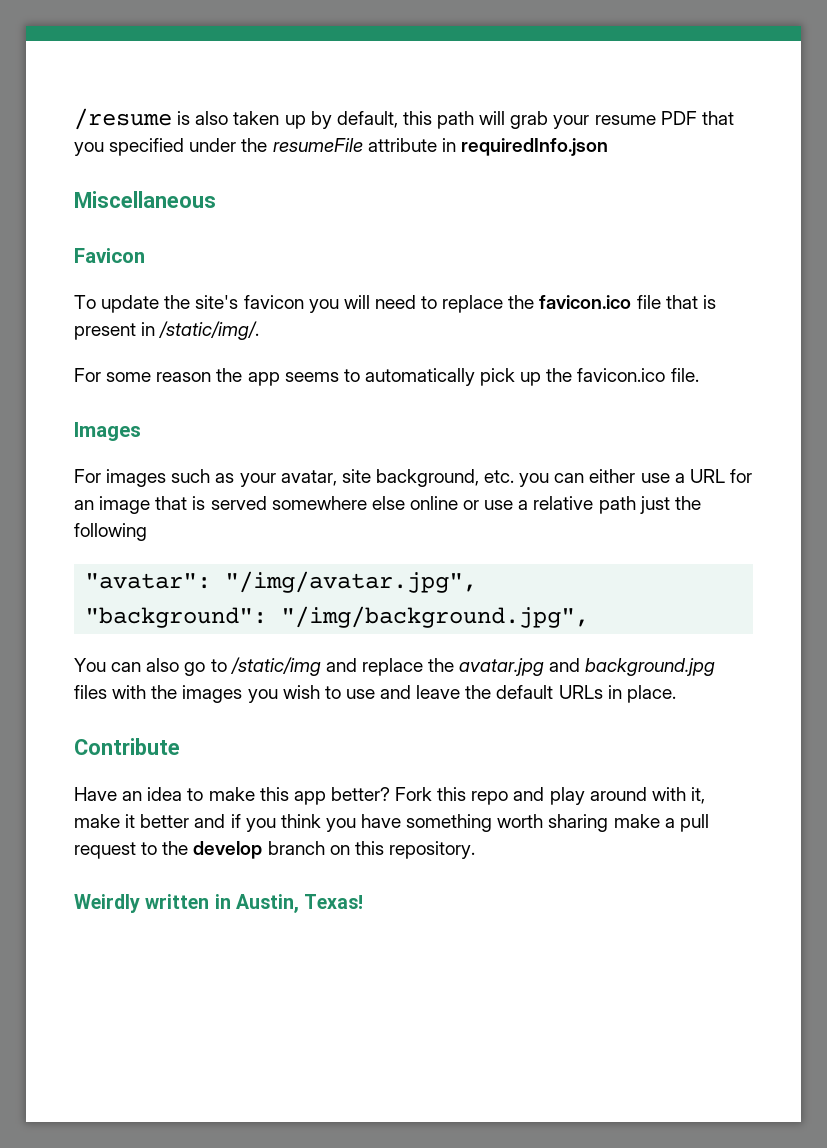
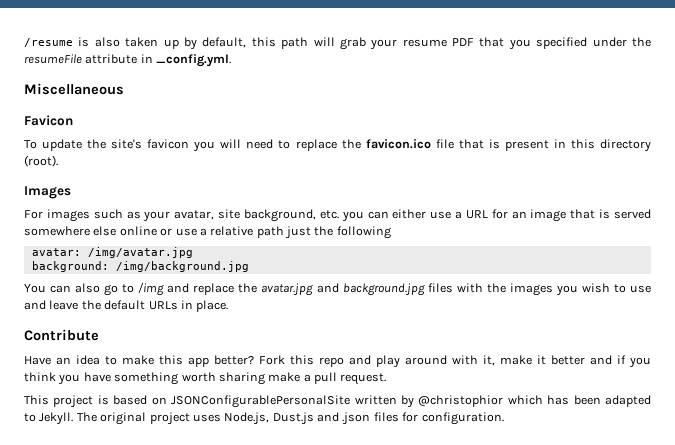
[460,138,608,156] requiredInfo.json -> [156,54,232,67] _config.yml.
[158,321,260,340] [74,368,699,386] /static/img/. // For some reason the app seems to automatically pick up the favicon.ico file. -> [570,139,651,152] [24,155,58,167] this directory (root).
[85,571,478,593] [85,606,590,628] "avatar": "/img/avatar.jpg", // "background": "/img/background.jpg", -> [31,247,193,258] [31,261,249,272] avatar: /img/avatar.jpg // background: /img/background.jpg
[229,657,321,676] /static/img -> [138,282,165,296] /img
[74,841,475,859] [74,894,364,913] request to the develop branch on this repository. // Weirdly written in Austin, Texas! -> [340,373,387,385] [24,395,651,408] [24,412,504,425] request. // This project is based on JSONConfigurablePersonalSite written by @christophior which has been adapted to Jekyll. The original project uses Node.js, Dust.js and .json files for configuration.

